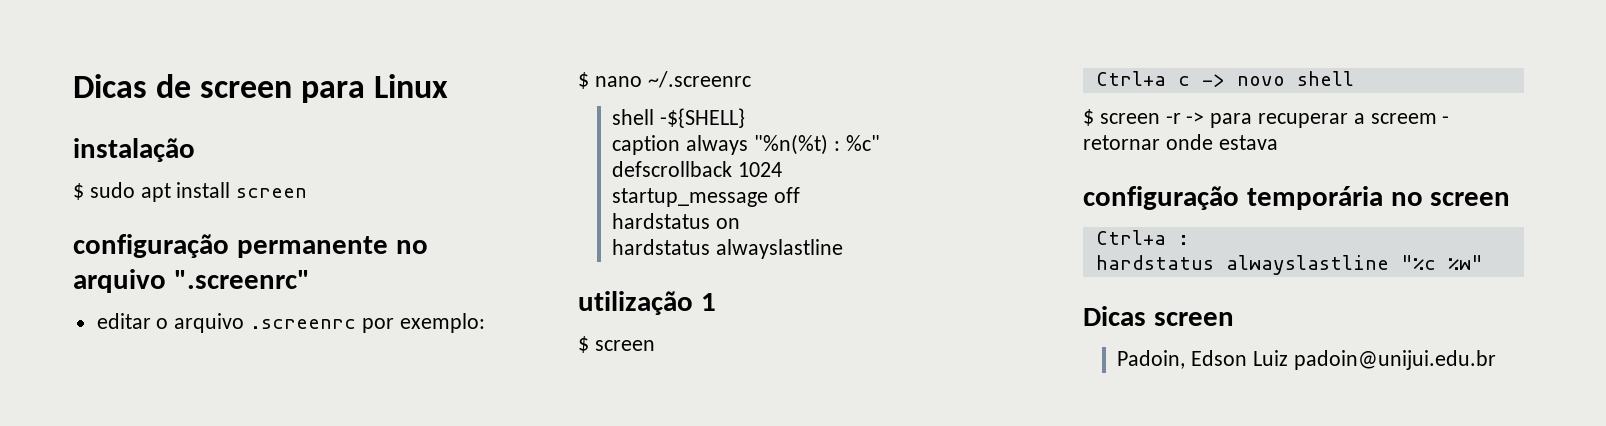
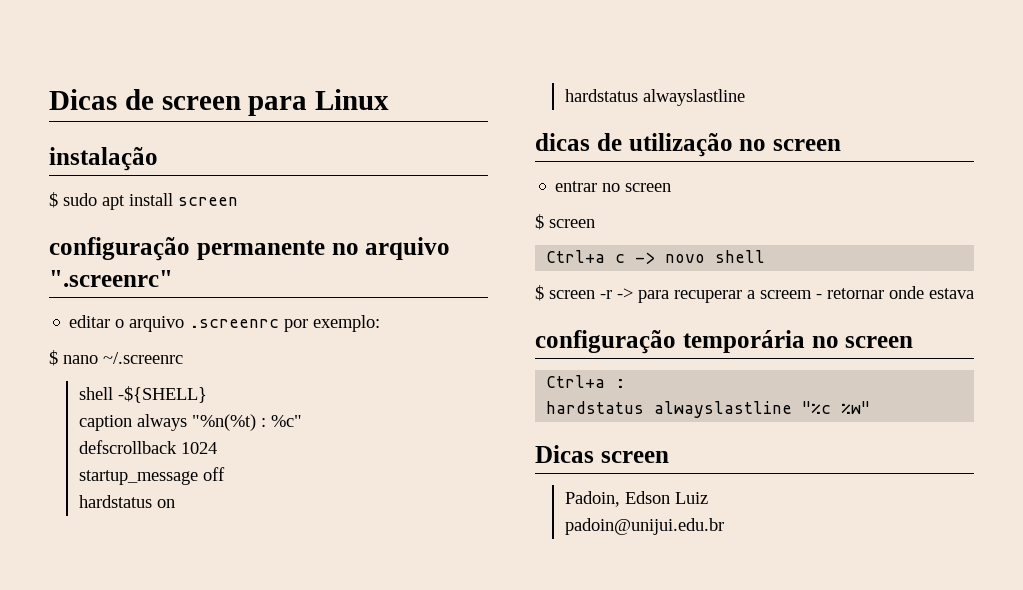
[578,291,716,315] utilização 1 -> [535,133,841,157] [555,181,672,192] dicas de utilização no screen // entrar no screen
(1288, 358) none -> (708, 498) //

